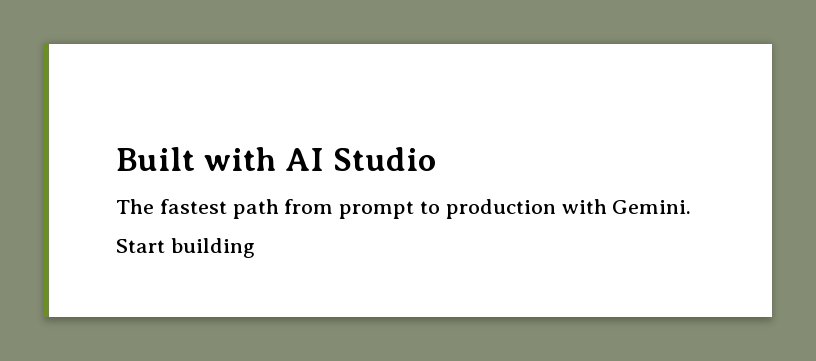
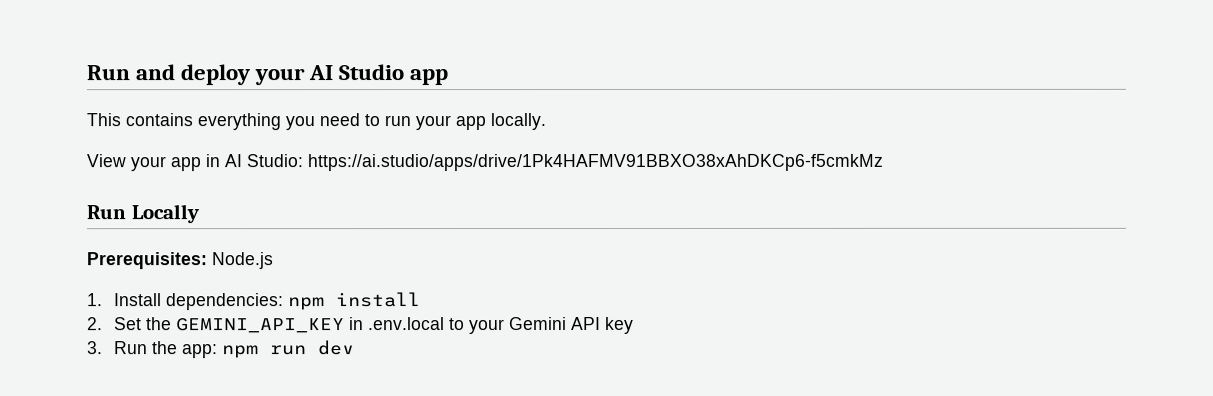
[116,147,437,171] [116,199,692,219] [116,238,255,258] Built with AI Studio // The fastest path from prompt to production with Gemini. // Start building -> [86,64,449,86] [86,113,546,131] [86,153,883,172] [87,204,200,224] [87,252,274,270] [87,292,422,311] [87,316,635,335] [87,340,356,359] Run and deploy your AI Studio app // This contains everything you need to run your app locally. // View your app in AI Studio: https://ai.studio/apps/drive/1Pk4HAFMV91BBXO38xAhDKCp6-f5cmkMz // Run Locally // Prerequisites: Node.js // 1. Install dependencies: npm install // 2. Set the GEMINI_API_KEY in .env.local to your Gemini API key // 3. Run the app: npm run dev

